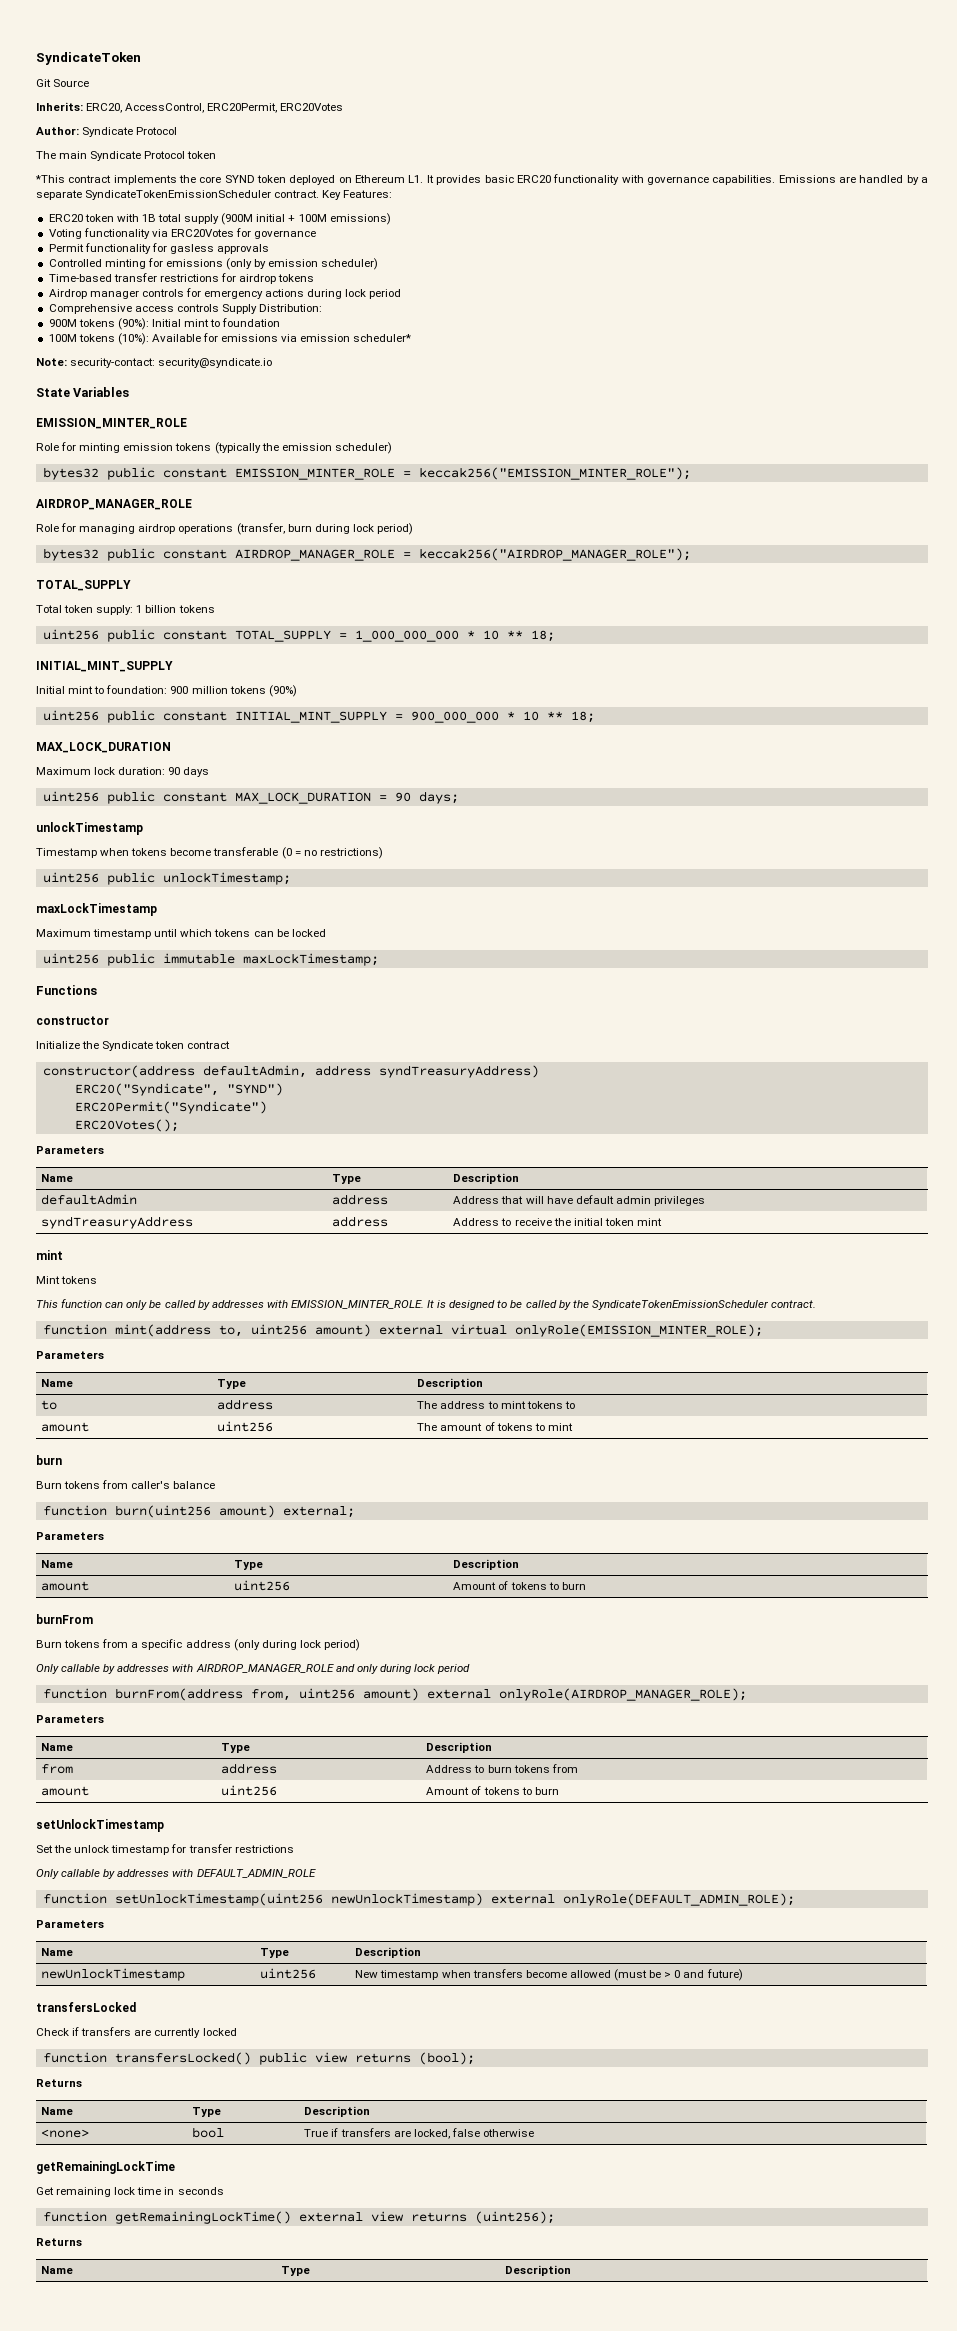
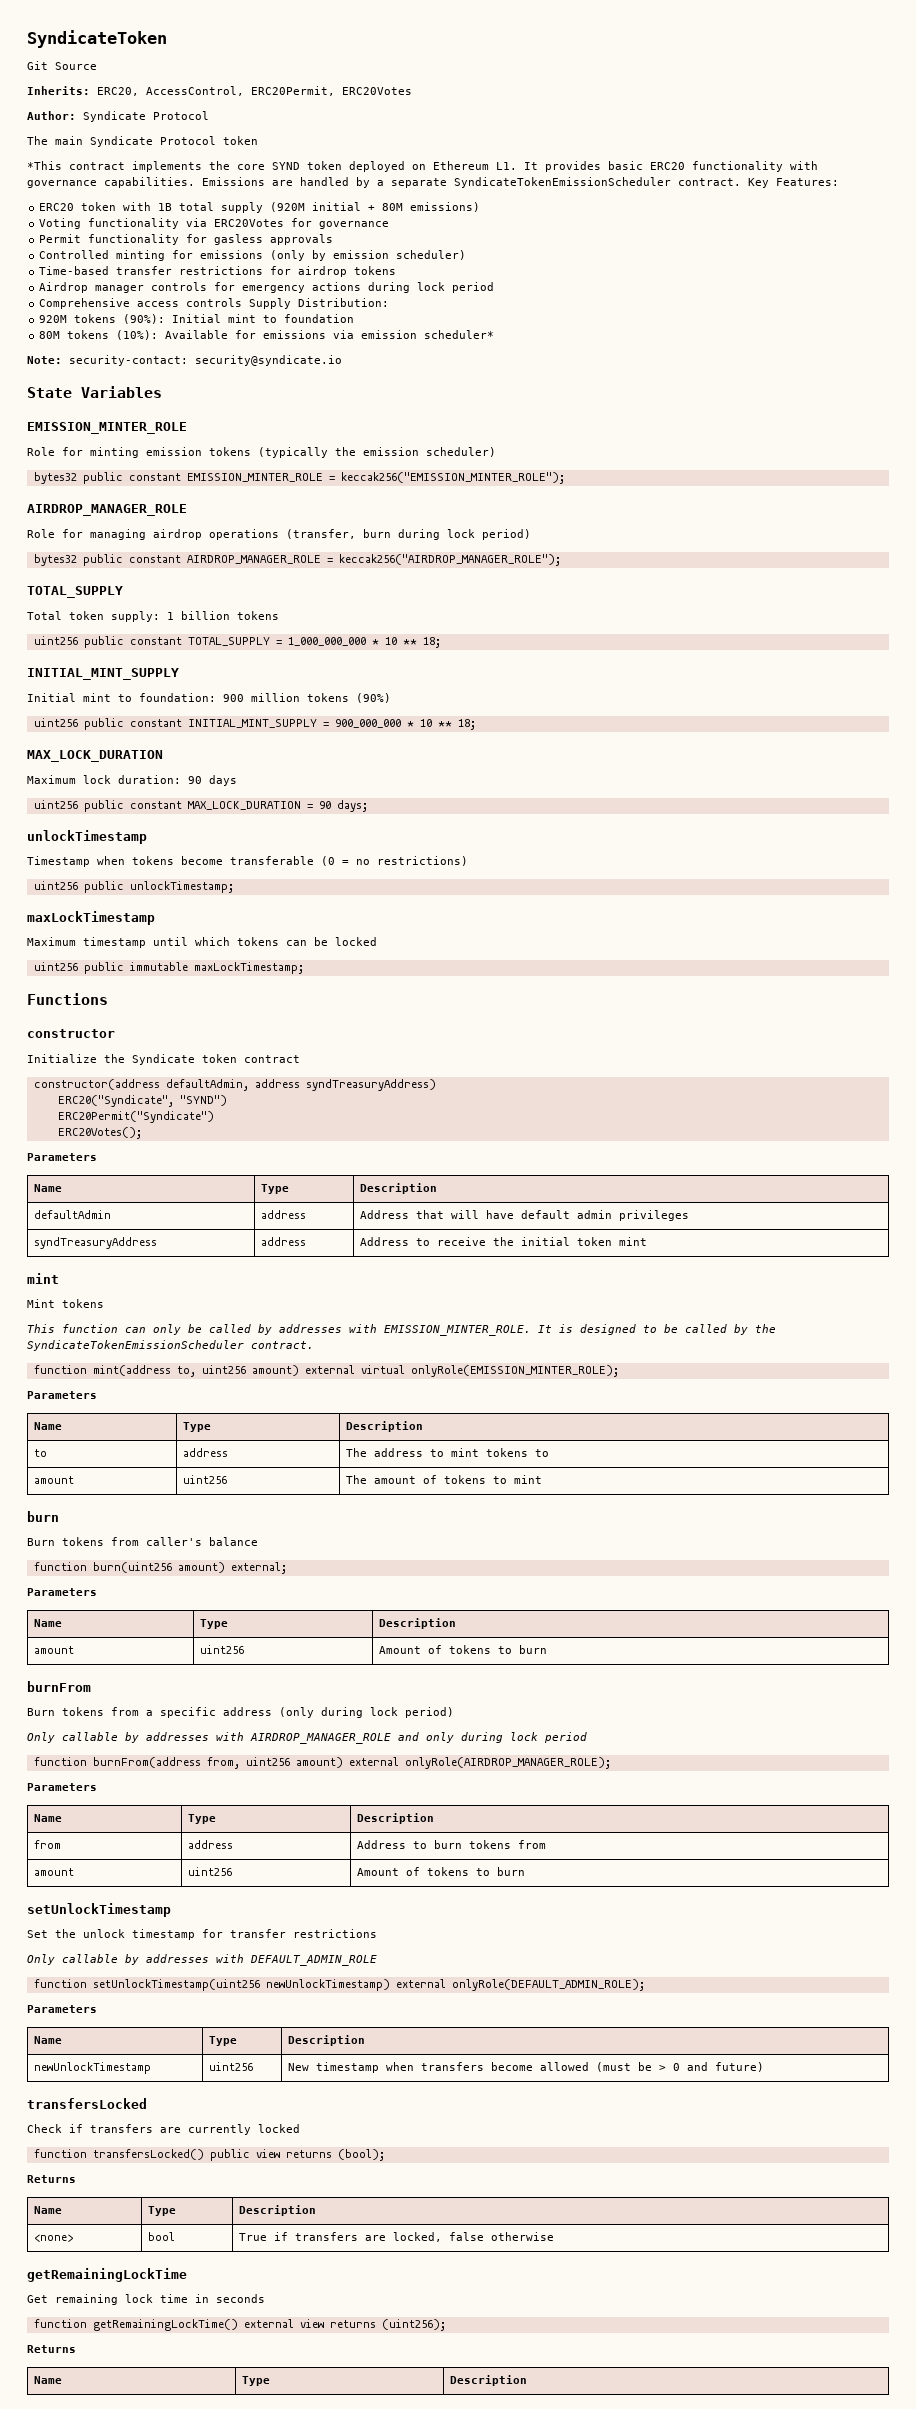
[221,213,254,225] (900M -> [270,202,306,212] (920M
[298,214,327,222] 100M -> [382,203,404,211] 80M
[48,319,77,327] 900M -> [39,315,68,323] 920M
[48,334,77,342] 100M -> [39,331,61,339] 80M

